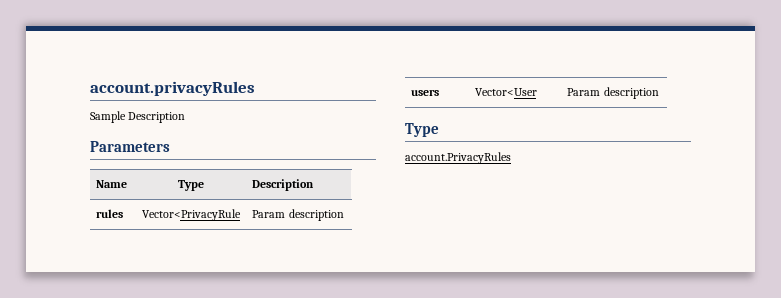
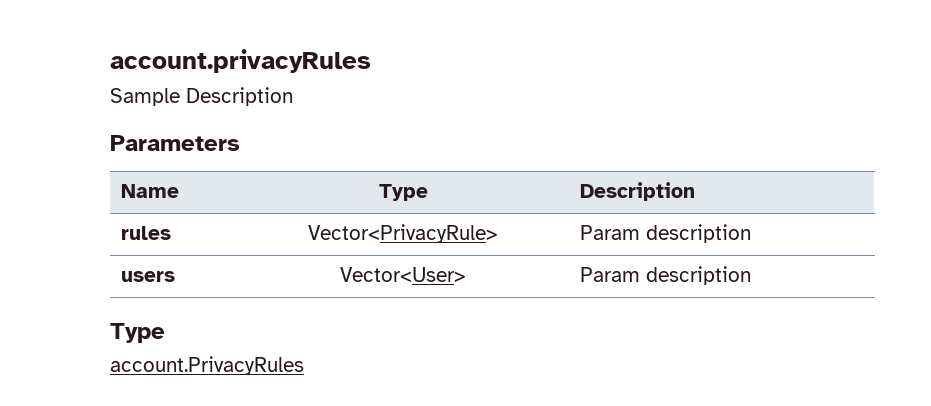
[141,209,241,221] Vector<PrivacyRule -> [308,224,498,243] Vector<PrivacyRule>
[474,88,537,96] Vector<User -> [340,267,466,282] Vector<User>

